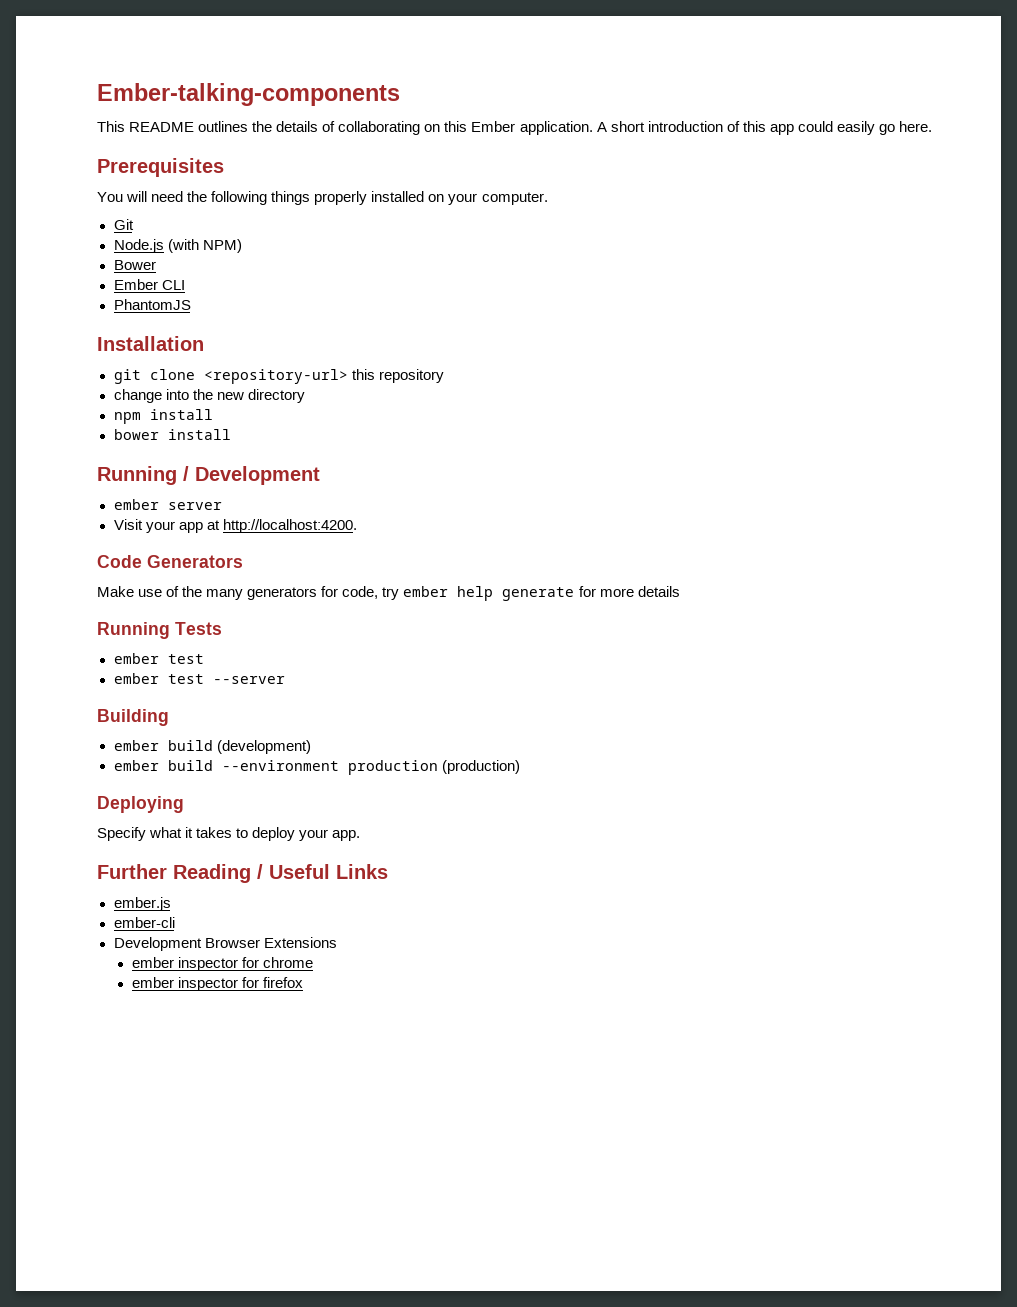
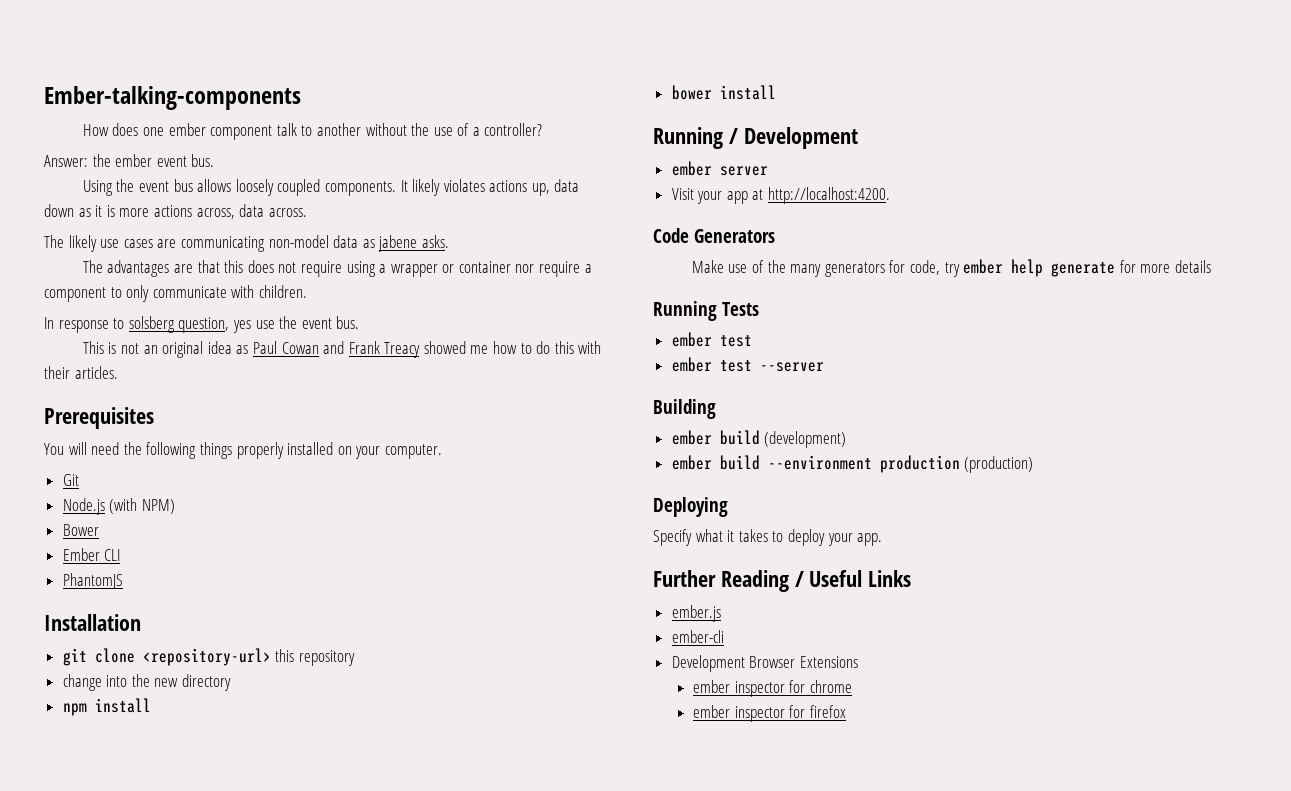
[97,121,932,135] This README outlines the details of collaborating on this Ember application. A short introduction of this app could easily go here. -> [82,123,543,140] [44,154,215,167] [82,179,580,196] [44,204,307,219] [44,235,449,252] [82,260,592,277] [44,285,307,302] [44,316,360,333] [82,341,602,358] [44,366,118,379] How does one ember component talk to another without the use of a controller? // Answer: the ember event bus. // Using the event bus allows loosely coupled components. It likely violates actions up, data down as it is more actions across, data across. // The likely use cases are communicating non-model data as jabene asks. // The advantages are that this does not require using a wrapper or container nor require a component to only communicate with children. // In response to solsberg question, yes use the event bus. // This is not an original idea as Paul Cowan and Frank Treacy showed me how to do this with their articles.

